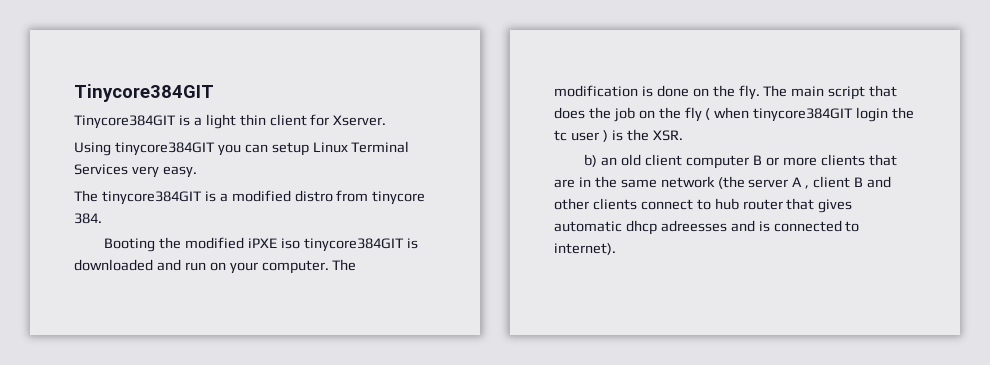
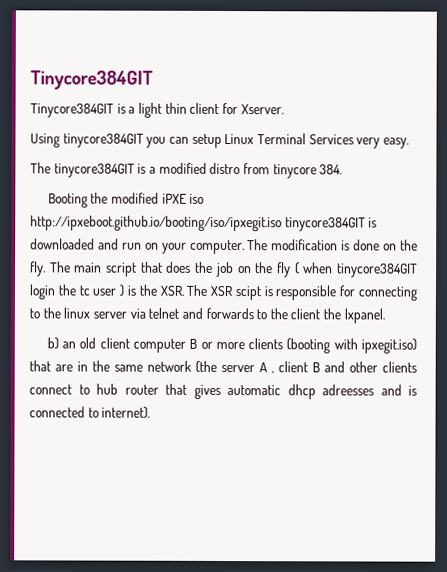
(301, 243) none -> [30,215,282,232] http://ipxeboot.github.io/booting/iso/ipxegit.iso
(683, 135) none -> [186,284,417,301] [29,307,385,324] The XSR scipt is responsible for connecting to the linux server via telnet and forwards to the client the lxpanel.
(865, 160) none -> [286,338,417,354] (booting with ipxegit.iso)

